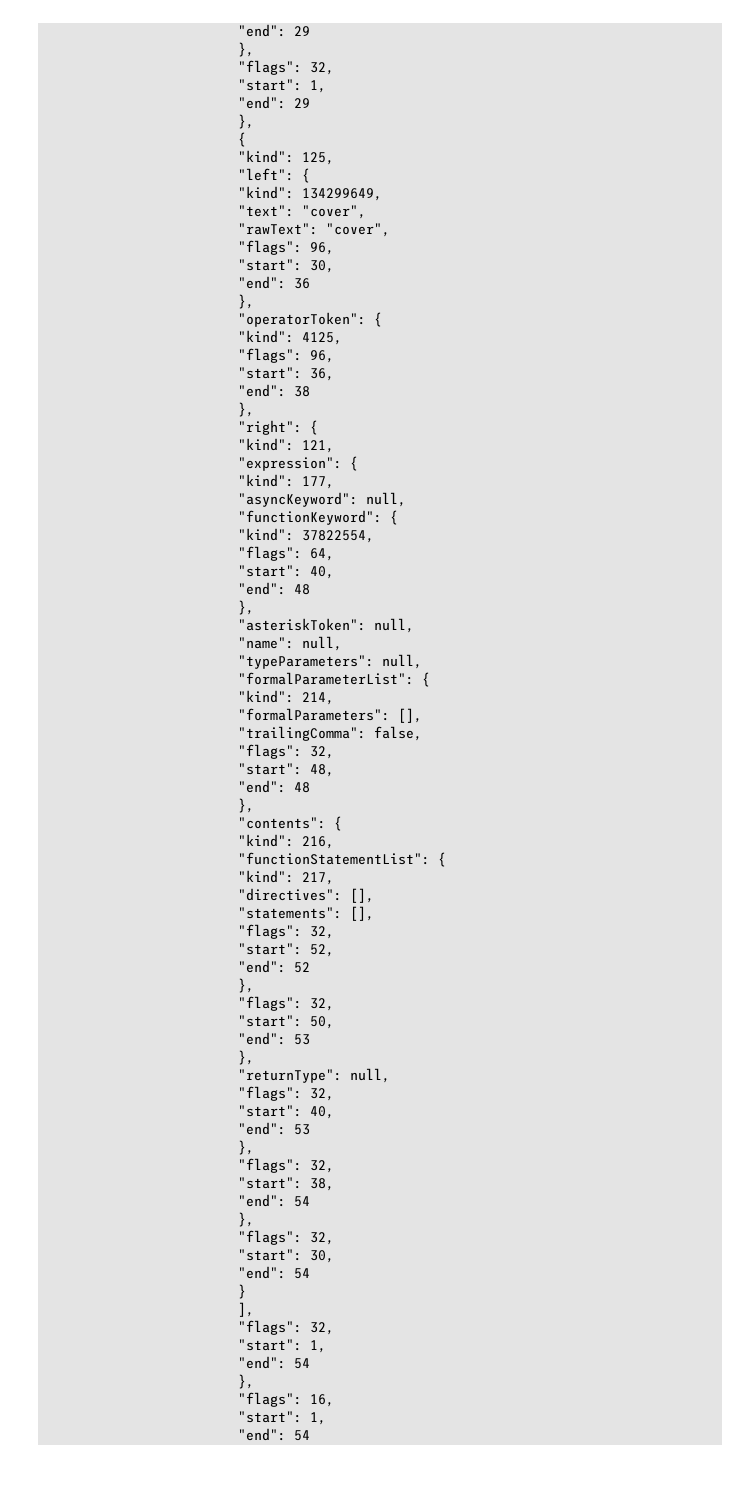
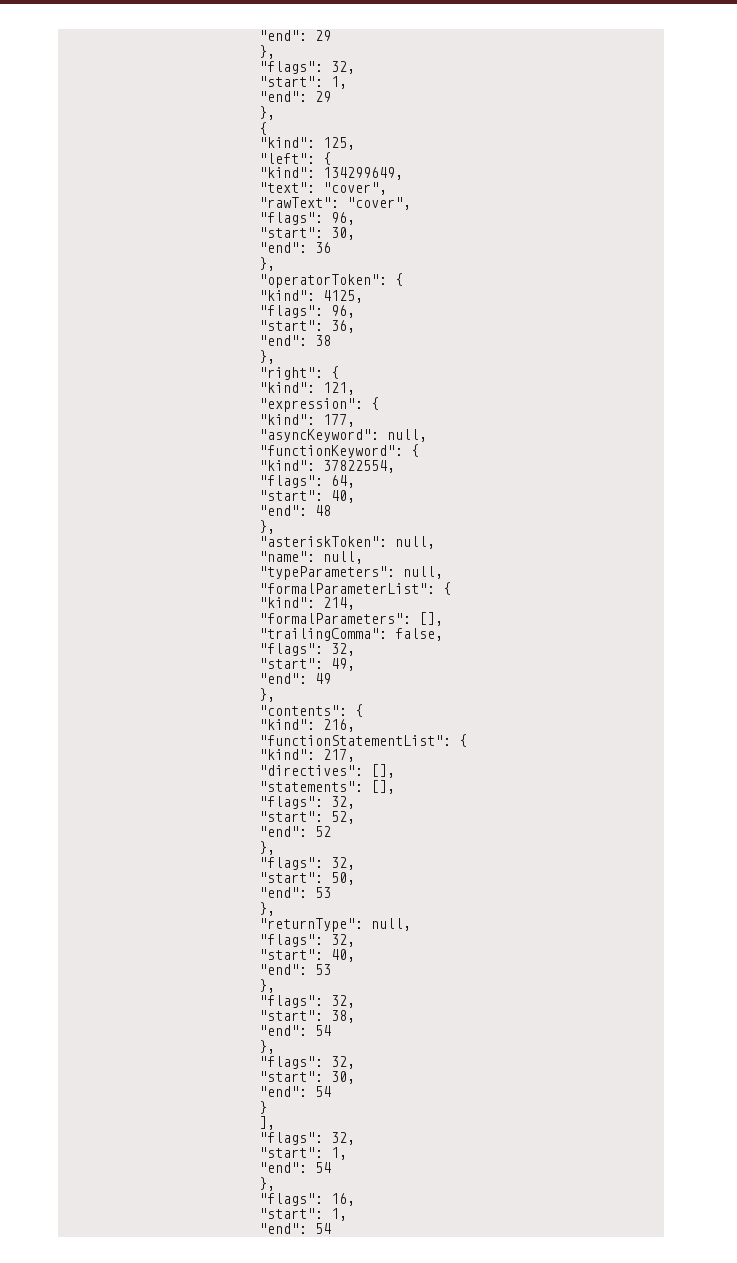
[310,764,335,777] [238,780,311,793] 48, // "end": 48 -> [330,658,355,671] [258,673,331,684] 49, // "end": 49

